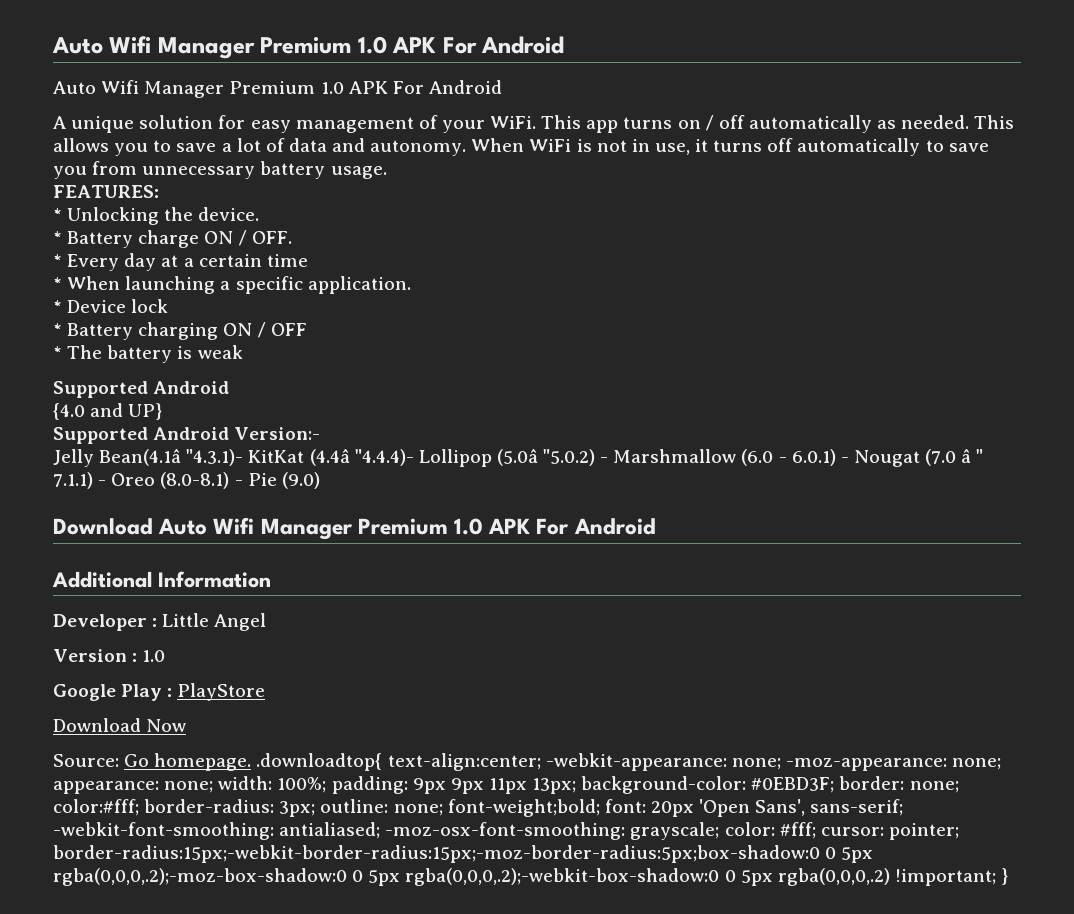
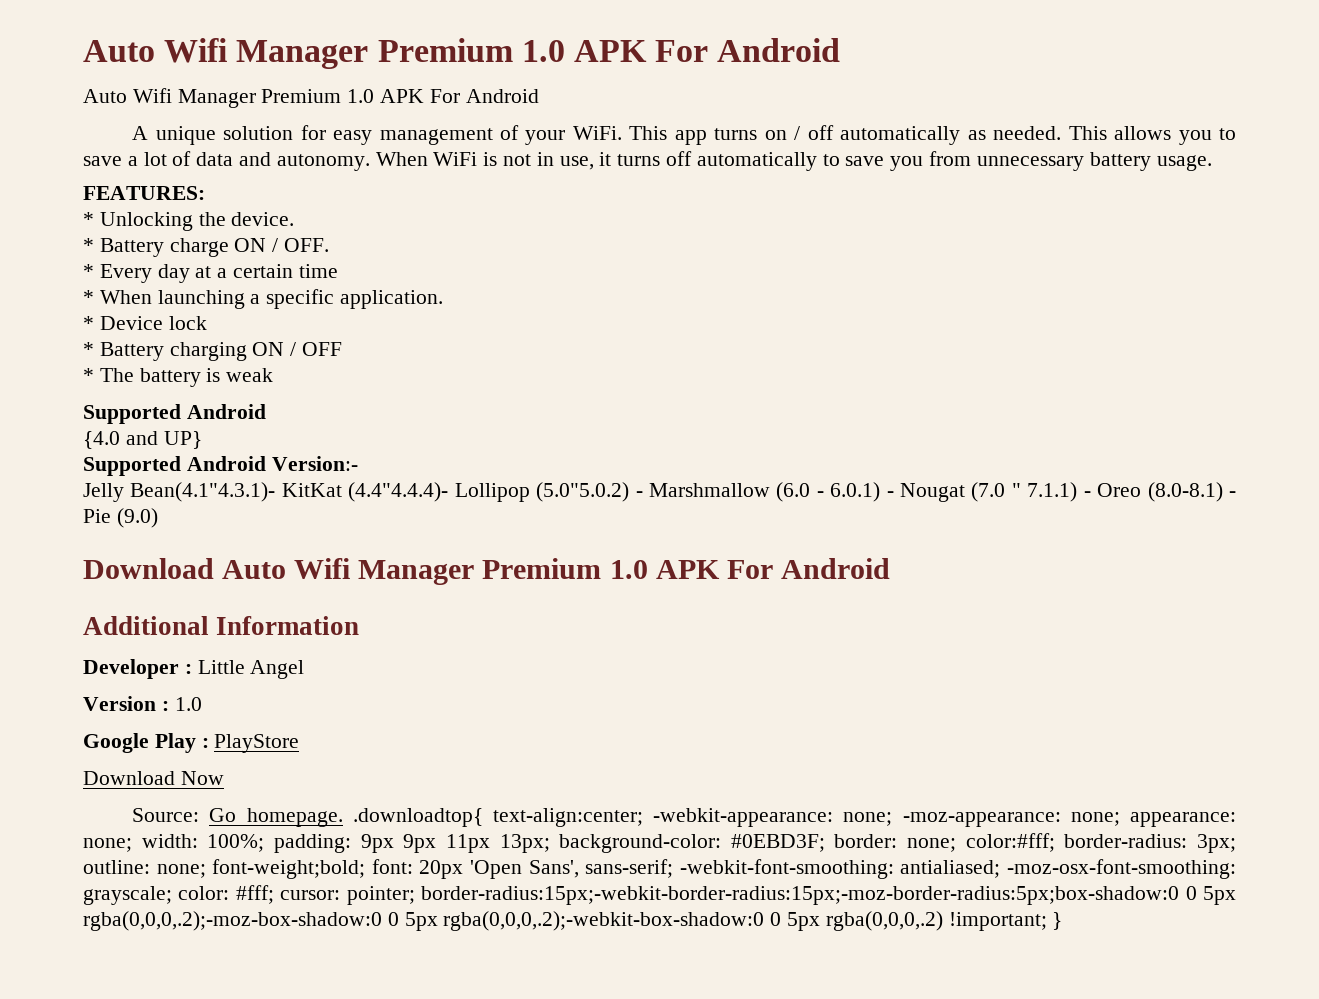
[99,449,596,467] Bean(4.1â "4.3.1)- KitKat (4.4â "4.4.4)- Lollipop (5.0â "5.0.2) -> [130,482,630,502] Bean(4.1"4.3.1)- KitKat (4.4"4.4.4)- Lollipop (5.0"5.0.2)
[961,449,972,463] â -> (1006, 492) none

